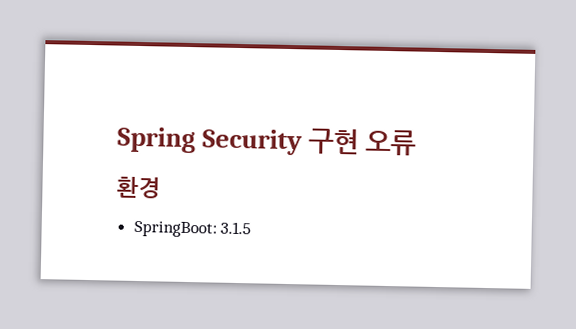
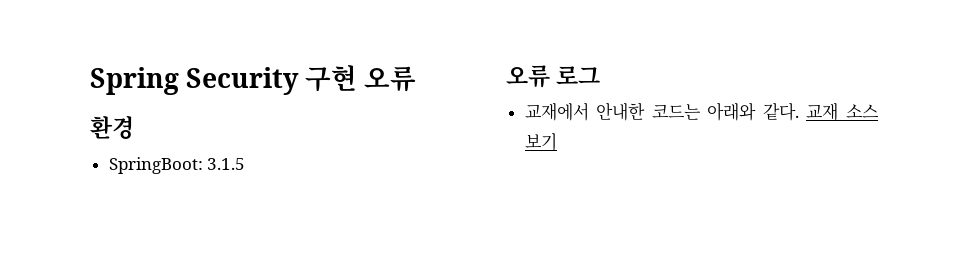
(252, 228) none -> [506,65,601,88] [524,102,879,121] [524,133,557,151] // 오류 로그 // 교재에서 안내한 코드는 아래와 같다. 교재 소스 보기

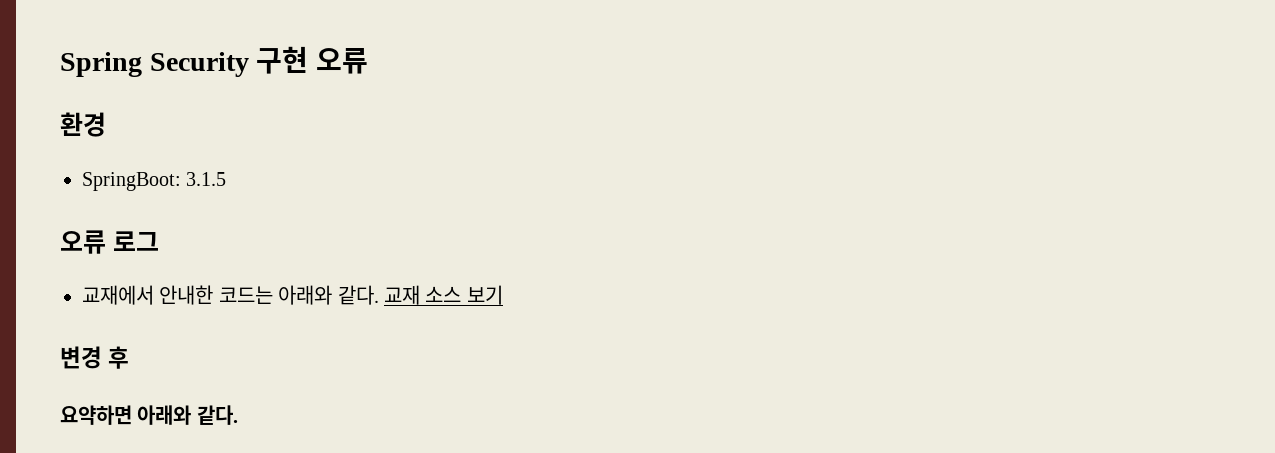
(557, 142) none -> [60,346,130,369] [60,405,238,425] // 변경 후 // 요약하면 아래와 같다.

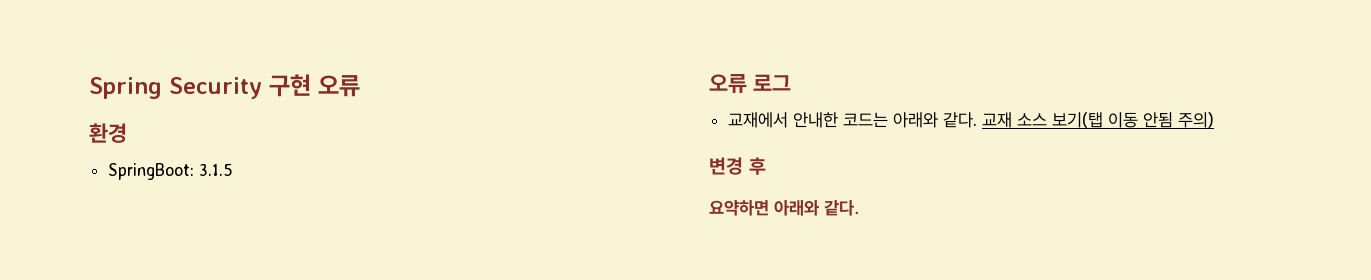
[466,285,503,305] 보기 -> [1052,112,1215,128] 보기(탭 이동 안됨 주의)

